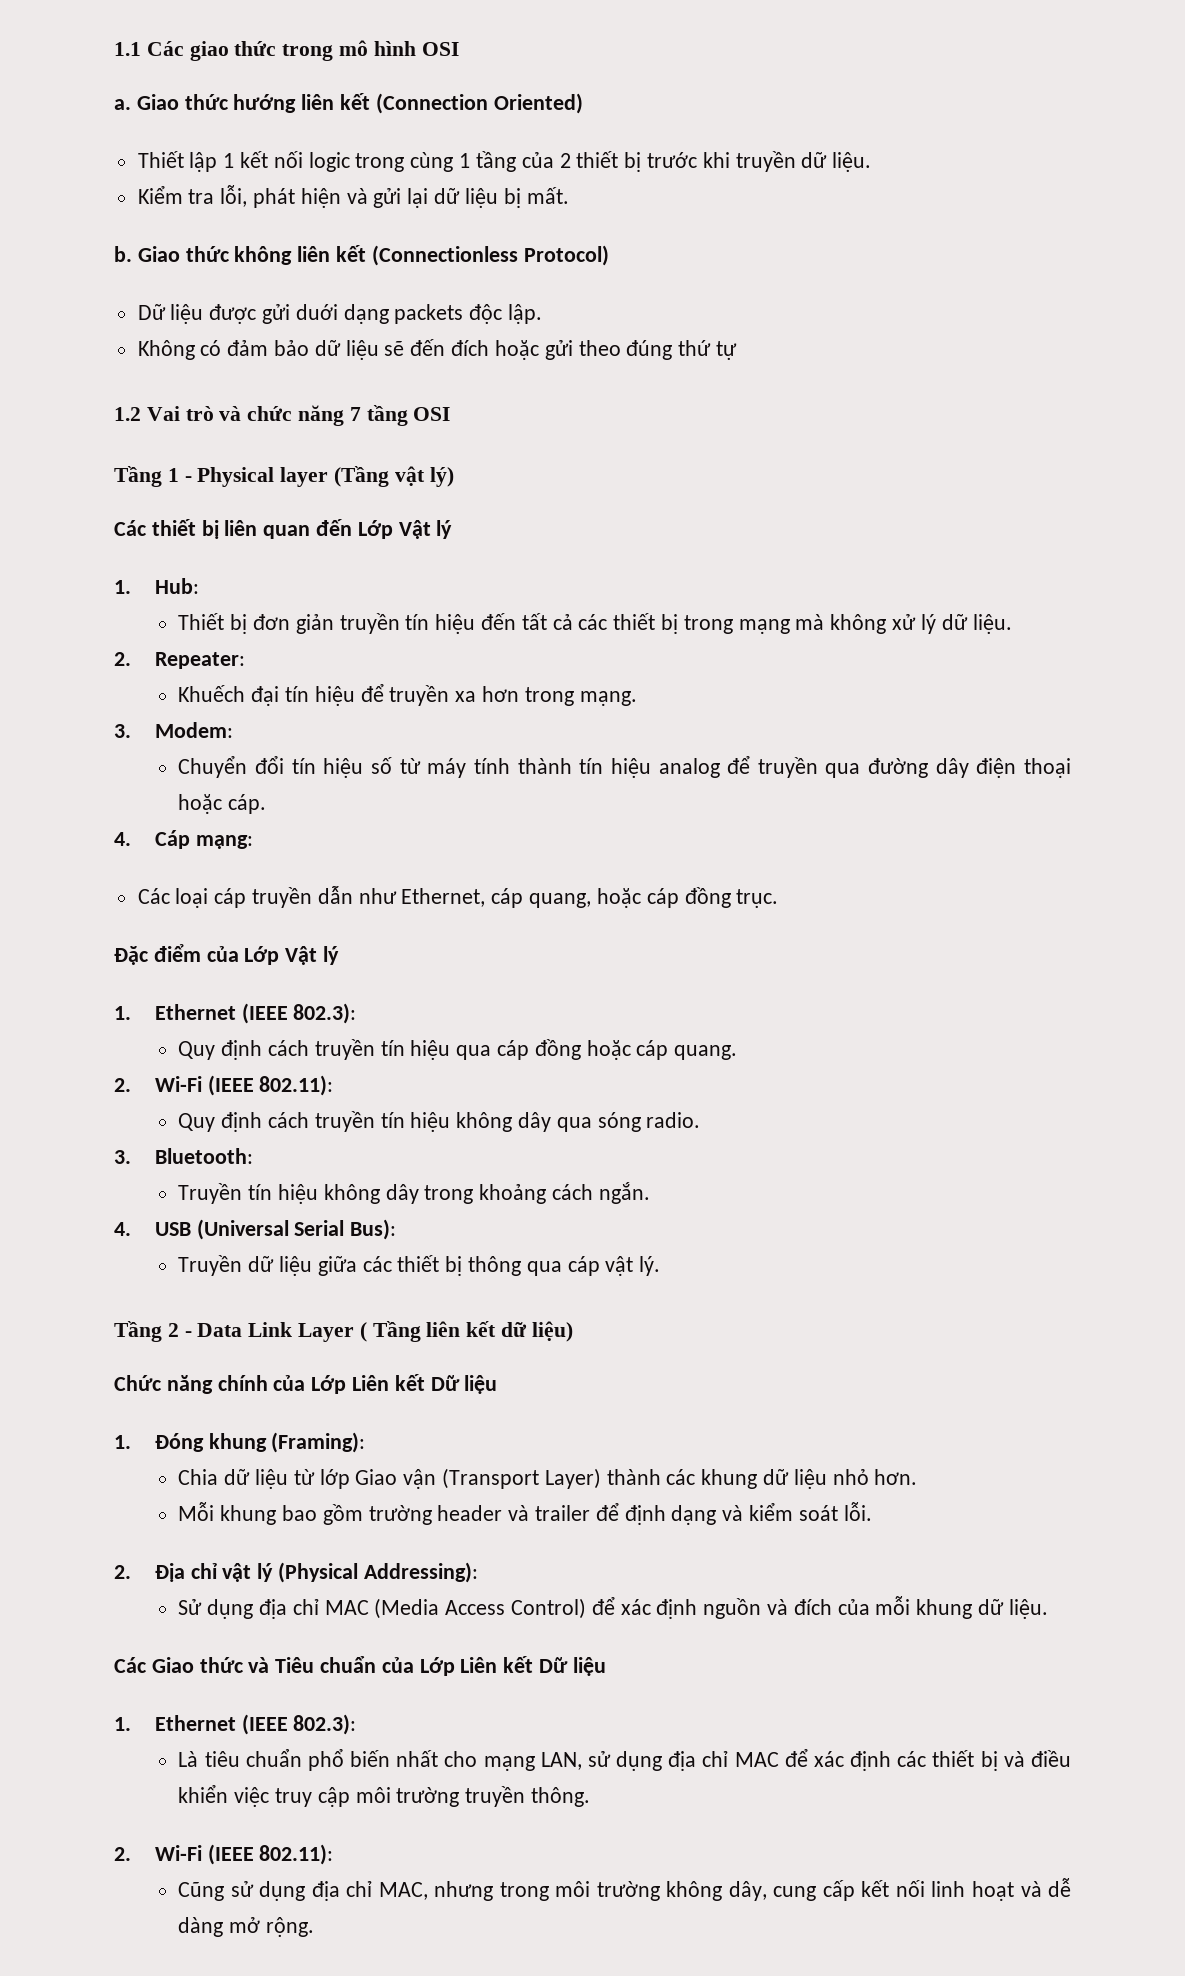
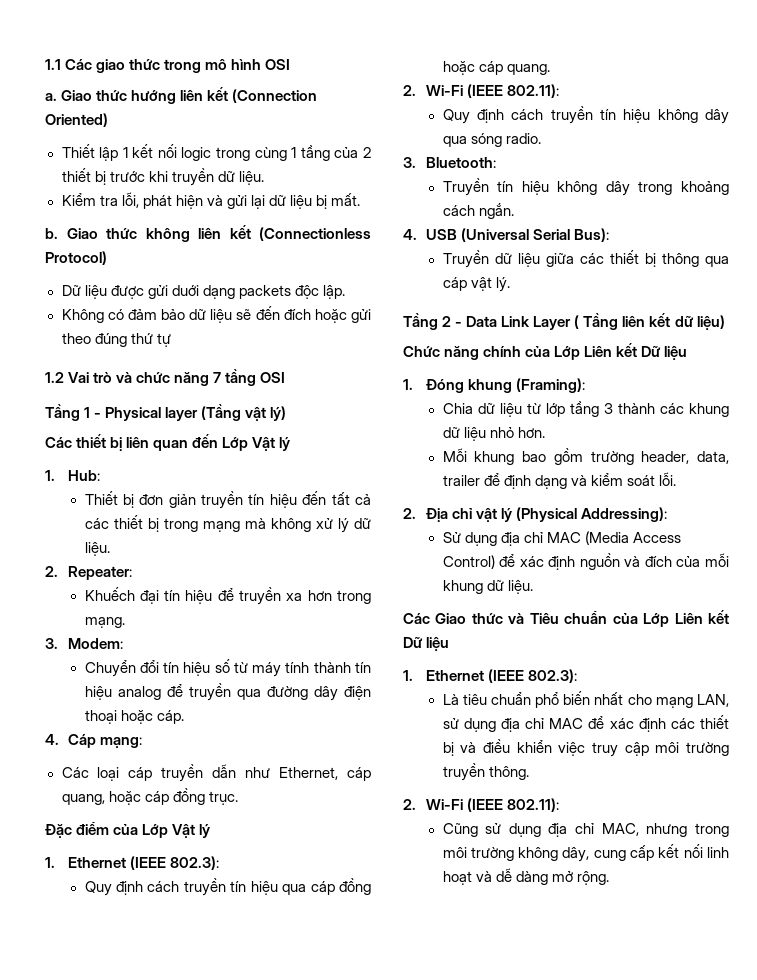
[355,1468,601,1489] Giao vận (Transport Layer) -> [569,401,613,417] tầng 3
[437,1505,530,1521] header và -> [641,451,729,464] header, data,

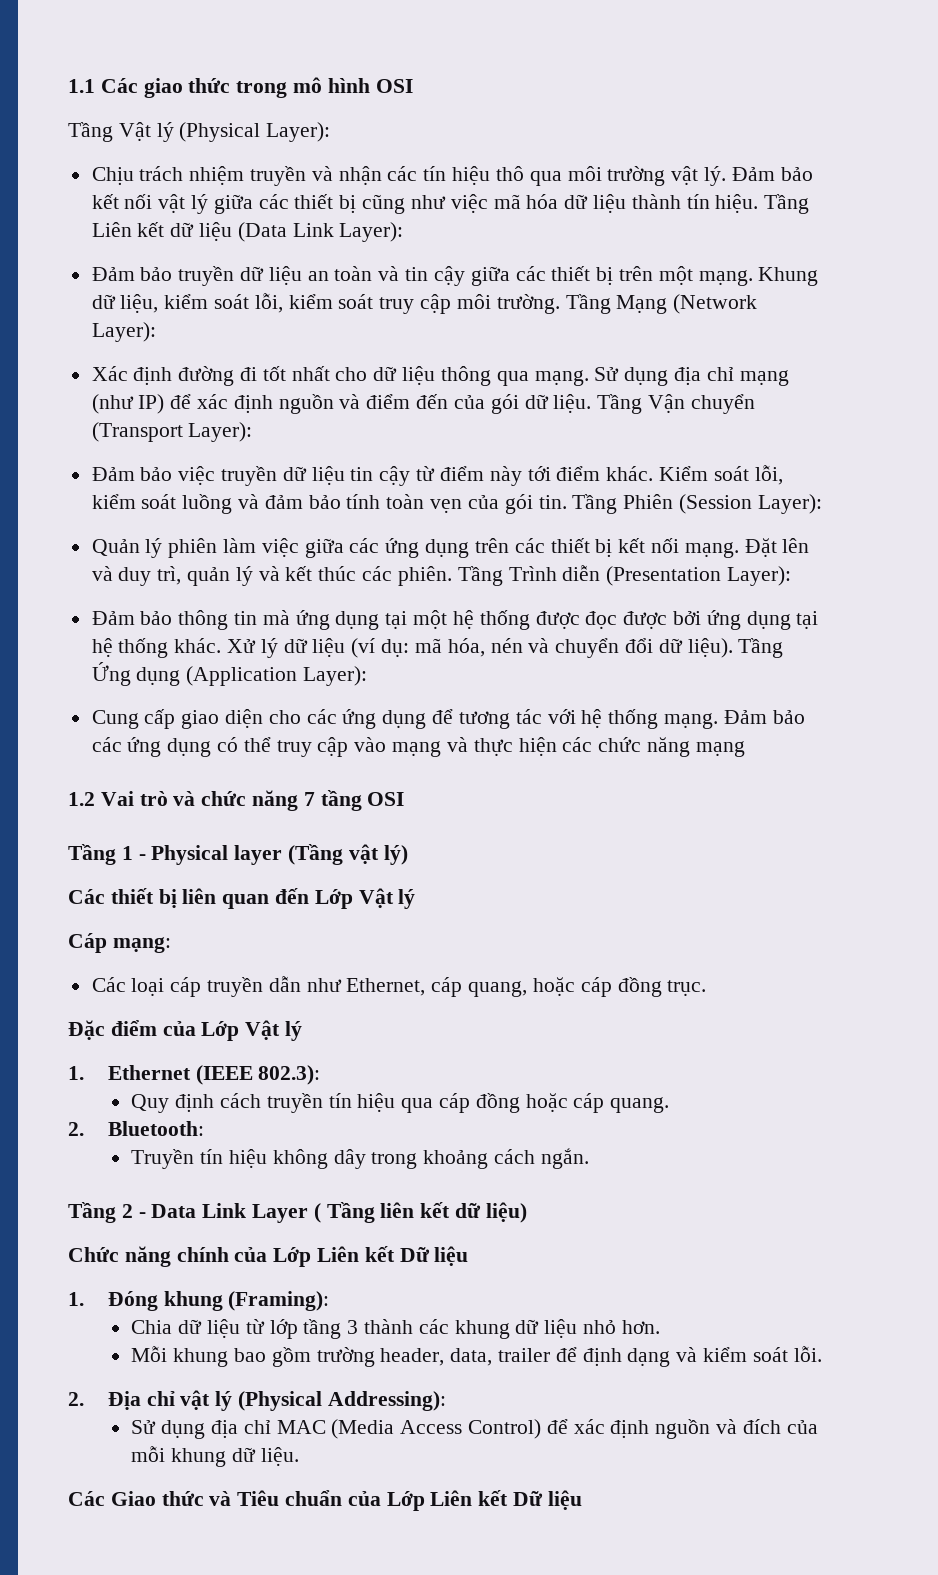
[45,87,318,104] [45,113,108,127] [61,144,371,161] [61,168,264,186] [61,192,361,209] [45,225,371,242] [45,251,107,265] [61,285,345,299] [61,306,371,323] [61,333,171,347] a. Giao thức hướng liên kết (Connection Oriented) // Thiết lập 1 kết nối logic trong cùng 1 tầng của 2 thiết bị trước khi truyền dữ liệu. // Kiểm tra lỗi, phát hiện và gửi lại dữ liệu bị mất. // b. Giao thức không liên kết (Connectionless Protocol) // Dữ liệu được gửi duới dạng packets độc lập. // Không có đảm bảo dữ liệu sẽ đến đích hoặc gửi theo đúng thứ tự -> [68,122,331,142] [91,166,813,186] [91,194,810,214] [91,222,404,242] [91,266,819,286] [91,293,758,314] [91,322,156,342] [91,366,789,386] [91,394,755,414] [91,422,253,442] [91,465,783,486] [91,494,822,514] [91,538,810,558] [91,565,791,586] [91,610,819,630] [91,638,784,658] [91,662,368,686] [91,709,805,729] [91,737,745,757] Tầng Vật lý (Physical Layer): // Chịu trách nhiệm truyền và nhận các tín hiệu thô qua môi trường vật lý. Đảm bảo kết nối vật lý giữa các thiết bị cũng như việc mã hóa dữ liệu thành tín hiệu. Tầng Liên kết dữ liệu (Data Link Layer): // Đảm bảo truyền dữ liệu an toàn và tin cậy giữa các thiết bị trên một mạng. Khung dữ liệu, kiểm soát lỗi, kiểm soát truy cập môi trường. Tầng Mạng (Network Layer): // Xác định đường đi tốt nhất cho dữ liệu thông qua mạng. Sử dụng địa chỉ mạng (như IP) để xác định nguồn và điểm đến của gói dữ liệu. Tầng Vận chuyển (Transport Layer): // Đảm bảo việc truyền dữ liệu tin cậy từ điểm này tới điểm khác. Kiểm soát lỗi, kiểm soát luồng và đảm bảo tính toàn vẹn của gói tin. Tầng Phiên (Session Layer): // Quản lý phiên làm việc giữa các ứng dụng trên các thiết bị kết nối mạng. Đặt lên và duy trì, quản lý và kết thúc các phiên. Tầng Trình diễn (Presentation Layer): // Đảm bảo thông tin mà ứng dụng tại một hệ thống được đọc được bởi ứng dụng tại hệ thống khác. Xử lý dữ liệu (ví dụ: mã hóa, nén và chuyển đổi dữ liệu). Tầng Ứng dụng (Application Layer): // Cung cấp giao diện cho các ứng dụng để tương tác với hệ thống mạng. Đảm bảo các ứng dụng có thể truy cập vào mạng và thực hiện các chức năng mạng
[45,470,101,481] [84,491,372,509] [84,515,371,533] [84,542,110,556] [45,566,133,580] [84,587,371,605] [84,617,125,628] [45,638,124,649] [84,659,371,677] [84,683,371,701] [84,710,184,724] [45,734,59,745] 1. Hub: // Thiết bị đơn giản truyền tín hiệu đến tất cả các thiết bị trong mạng mà không xử lý dữ liệu. // 2. Repeater: // Khuếch đại tín hiệu để truyền xa hơn trong mạng. // 3. Modem: // Chuyển đổi tín hiệu số từ máy tính thành tín hiệu analog để truyền qua đường dây điện thoại hoặc cáp. // 4. -> (416, 899) none
[426,84,560,98] [442,106,729,124] [442,133,541,147] [403,157,416,168] Wi-Fi (IEEE 802.11): // Quy định cách truyền tín hiệu không dây qua sóng radio. // 3. -> (84, 1129) none
[403,228,610,242] [442,250,729,268] [442,277,510,292] // 4. USB (Universal Serial Bus): // Truyền dữ liệu giữa các thiết bị thông qua cáp vật lý. -> (589, 1158) none
[403,669,578,683] [442,691,729,708] [442,715,729,732] [442,739,729,757] [442,763,529,781] [403,798,560,812] [442,823,729,837] [442,844,729,862] [442,868,609,885] // 1. Ethernet (IEEE 802.3): // Là tiêu chuẩn phổ biến nhất cho mạng LAN, sử dụng địa chỉ MAC để xác định các thiết bị và điều khiển việc truy cập môi trường truyền thông. // 2. Wi-Fi (IEEE 802.11): // Cũng sử dụng địa chỉ MAC, nhưng trong môi trường không dây, cung cấp kết nối linh hoạt và dễ dàng mở rộng. -> (582, 1500) none

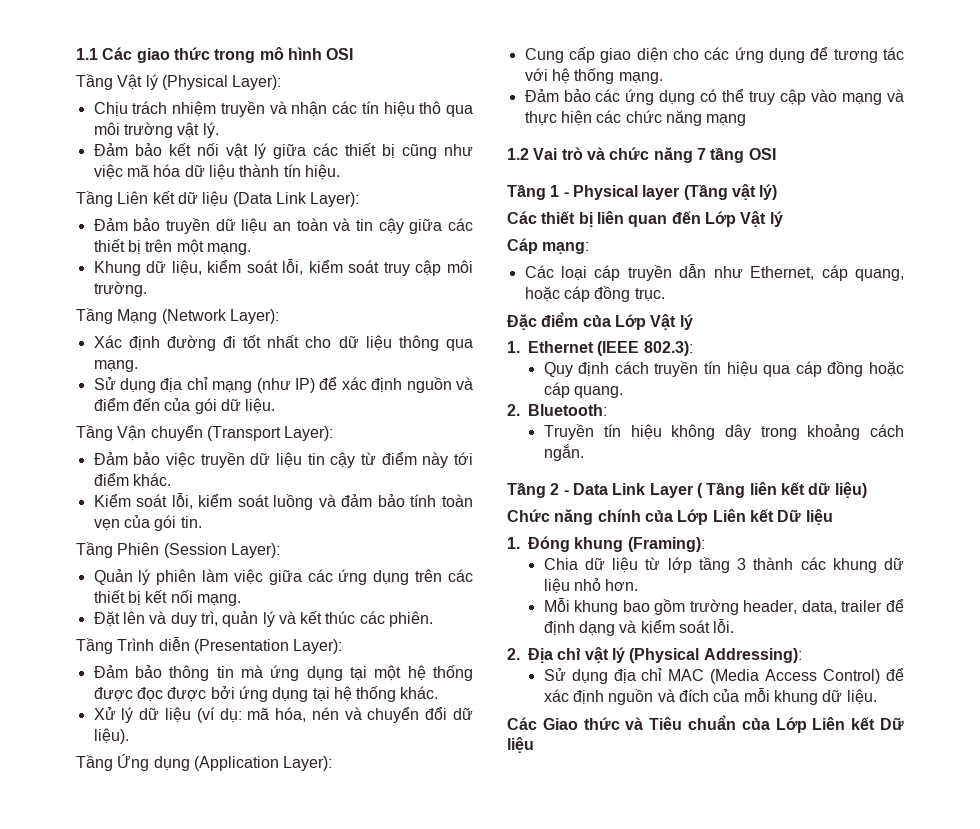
(726, 176) none -> (219, 130) //
(759, 203) none -> (340, 172) //
(753, 278) none -> (251, 249) //
(560, 304) none -> (147, 289) //
(589, 378) none -> (138, 366) //
(592, 403) none -> (276, 406) //
(654, 473) none -> (171, 479) //
(567, 502) none -> (202, 522) //
(739, 550) none -> (241, 600) //
(452, 576) none -> (434, 619) //
(222, 645) none -> (439, 692) //
(733, 648) none -> (129, 736) //
(718, 721) none -> (663, 78) //

